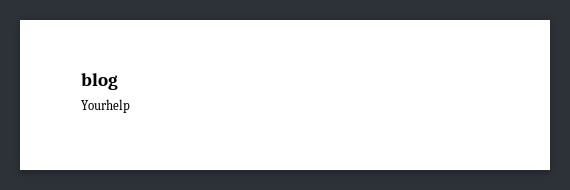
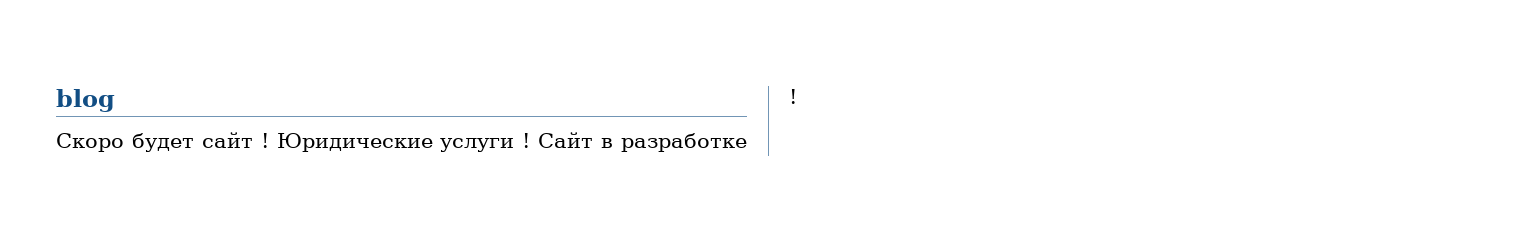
[81,99,130,113] Yourhelp -> [56,132,748,152] [789,89,797,104] Скоро будет сайт ! Юридические услуги ! Сайт в разработке !

